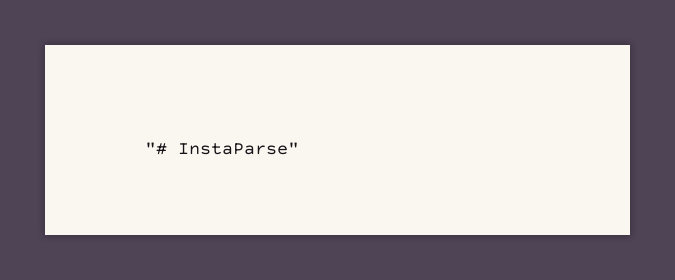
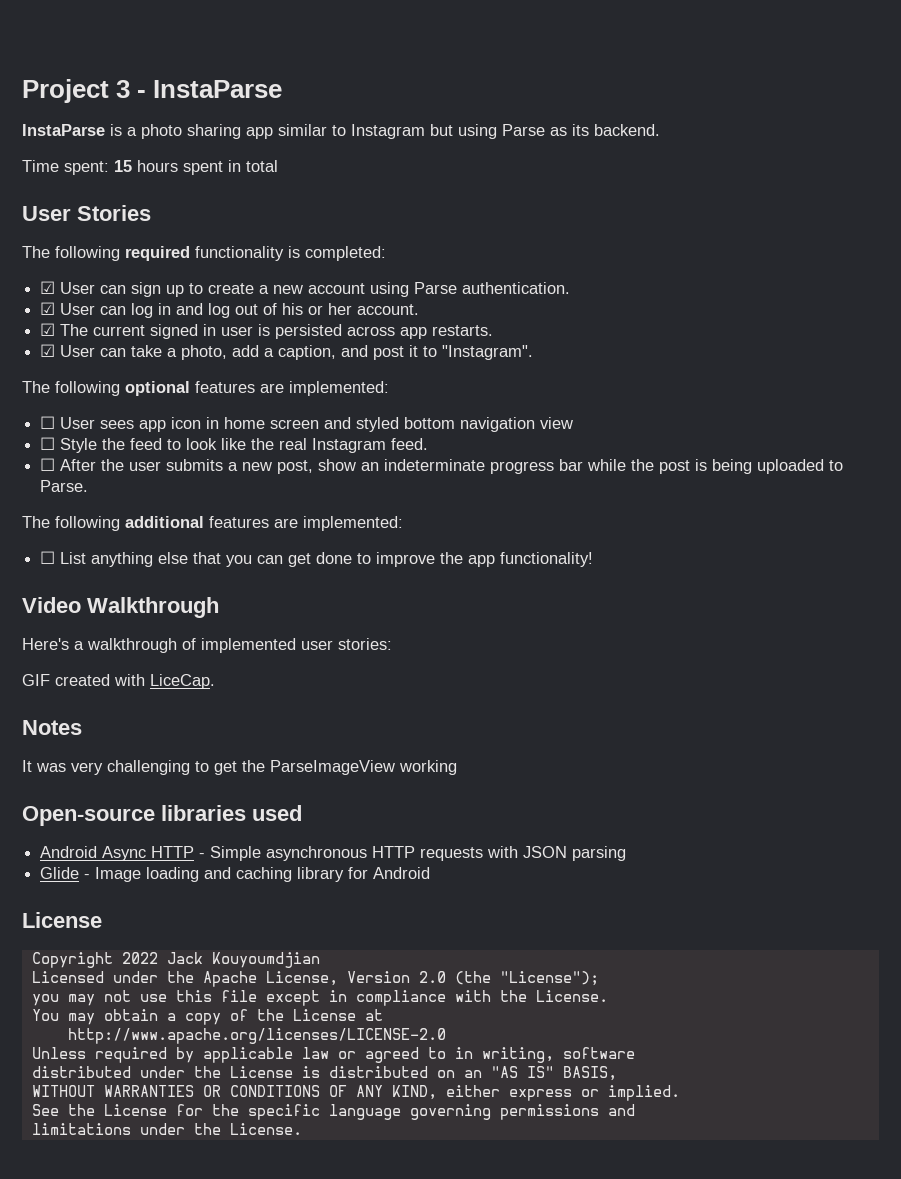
[145,142,299,155] "# InstaParse" -> [22,79,283,103] [22,124,660,139] [22,160,278,175] [22,205,151,221] [22,246,386,261] [40,281,571,297] [40,302,420,318] [40,323,494,339] [40,344,534,360] [22,381,389,396] [40,416,574,432] [40,437,429,453] [40,458,844,474] [40,480,89,492] [22,516,403,531] [40,551,594,567] [22,597,219,618] [22,638,392,653] [22,674,215,689] [22,720,82,735] [22,760,457,775] [22,805,302,826] [40,846,627,861] [40,867,431,882] [22,912,102,928] [31,952,320,968] [31,971,599,987] [31,990,608,1006] [31,1009,383,1025] [67,1028,446,1044] [31,1047,635,1063] [31,1066,617,1081] [31,1085,680,1101] [31,1104,635,1120] [31,1123,302,1135] Project 3 - InstaParse // InstaParse is a photo sharing app similar to Instagram but using Parse as its backend. // Time spent: 15 hours spent in total // User Stories // The following required functionality is completed: // ☑ User can sign up to create a new account using Parse authentication. // ☑ User can log in and log out of his or her account. // ☑ The current signed in user is persisted across app restarts. // ☑ User can take a photo, add a caption, and post it to "Instagram". // The following optional features are implemented: // ☐ User sees app icon in home screen and styled bottom navigation view // ☐ Style the feed to look like the real Instagram feed. // ☐ After the user submits a new post, show an indeterminate progress bar while the post is being uploaded to Parse. // The following additional features are implemented: // ☐ List anything else that you can get done to improve the app functionality! // Video Walkthrough // Here's a walkthrough of implemented user stories: // GIF created with LiceCap. // Notes // It was very challenging to get the ParseImageView working // Open-source libraries used // Android Async HTTP - Simple asynchronous HTTP requests with JSON parsing // Glide - Image loading and caching library for Android // License // Copyright 2022 Jack Kouyoumdjian // Licensed under the Apache License, Version 2.0 (the "License"); // you may not use this file except in compliance with the License. // You may obtain a copy of the License at // http://www.apache.org/licenses/LICENSE-2.0 // Unless required by applicable law or agreed to in writing, software // distributed under the License is distributed on an "AS IS" BASIS, // WITHOUT WARRANTIES OR CONDITIONS OF ANY KIND, either express or implied. // See the License for the specific language governing permissions and // limitations under the License.

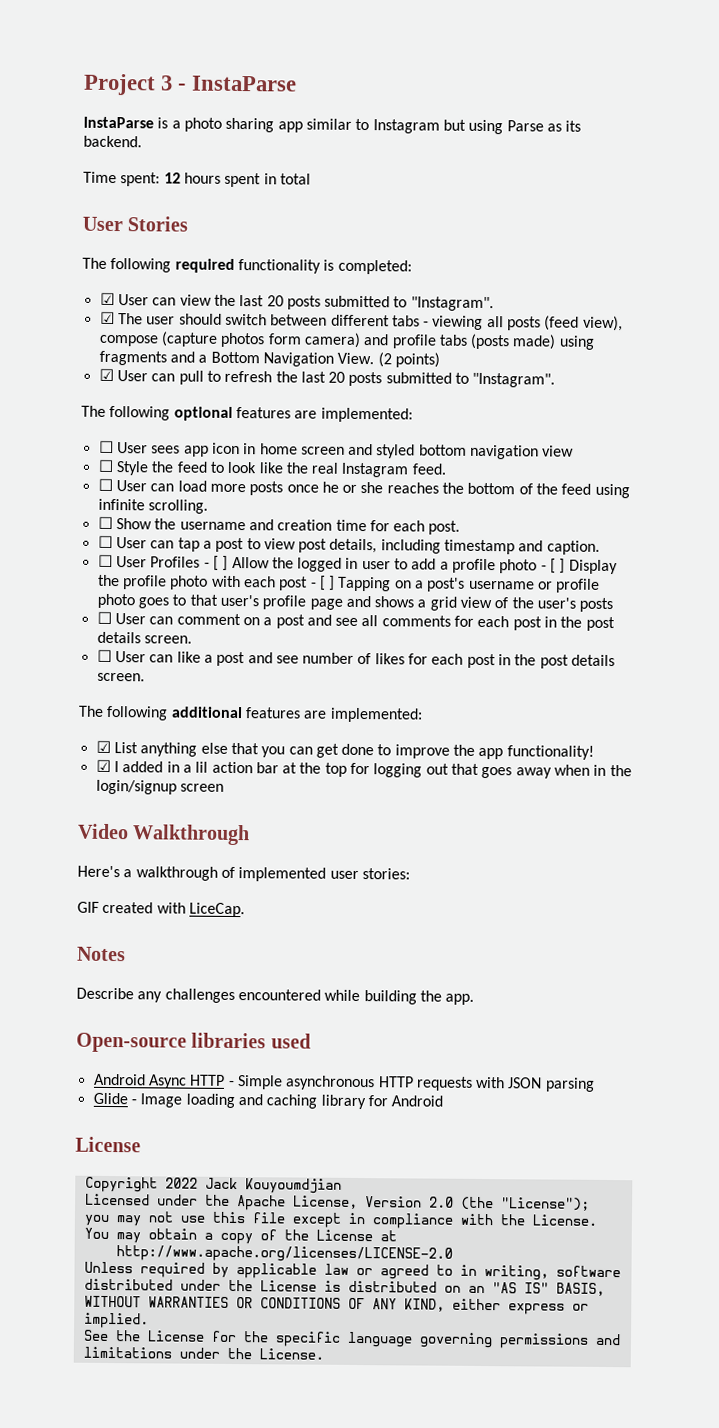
[114,160,132,172] 15 -> [163,172,181,184] 12
[131,282,571,297] [40,302,420,318] [40,323,494,339] [40,344,419,360] sign up to create a new account using Parse authentication. // ☑ User can log in and log out of his or her account. // ☑ The current signed in user is persisted across app restarts. // ☑ User can take a photo, add a caption, and post it -> [179,294,494,312] [99,311,623,332] [98,331,595,350] [98,350,440,368] [98,368,452,387] view the last 20 posts submitted to "Instagram". // ☑ The user should switch between different tabs - viewing all posts (feed view), compose (capture photos form camera) and profile tabs (posts made) using fragments and a Bottom Navigation View. (2 points) // ☑ User can pull to refresh the last 20 posts submitted
[60,459,844,474] [40,480,89,492] After the user submits a new post, show an indeterminate progress bar while the post is being uploaded to Parse. -> [115,480,630,499] [97,498,208,514] [97,516,461,535] [97,535,600,555] [97,554,618,575] [97,574,601,593] [96,593,614,613] [96,611,615,632] [96,631,192,644] [96,649,616,669] [96,672,145,682] User can load more posts once he or she reaches the bottom of the feed using infinite scrolling. // ☐ Show the username and creation time for each post. // ☐ User can tap a post to view post details, including timestamp and caption. // ☐ User Profiles - [ ] Allow the logged in user to add a profile photo - [ ] Display the profile photo with each post - [ ] Tapping on a post's username or profile photo goes to that user's profile page and shows a grid view of the user's posts // ☐ User can comment on a post and see all comments for each post in the post details screen. // ☐ User can like a post and see number of likes for each post in the post details screen.
[40,551,56,564] ☐ -> [95,740,111,754] ☑
(594, 559) none -> [95,759,632,779] [95,779,224,795] // ☑ I added in a lil action bar at the top for logging out that goes away when in the login/signup screen
[22,760,457,775] It was very challenging to get the ParseImageView working -> [76,987,475,1005] Describe any challenges encountered while building the app.

